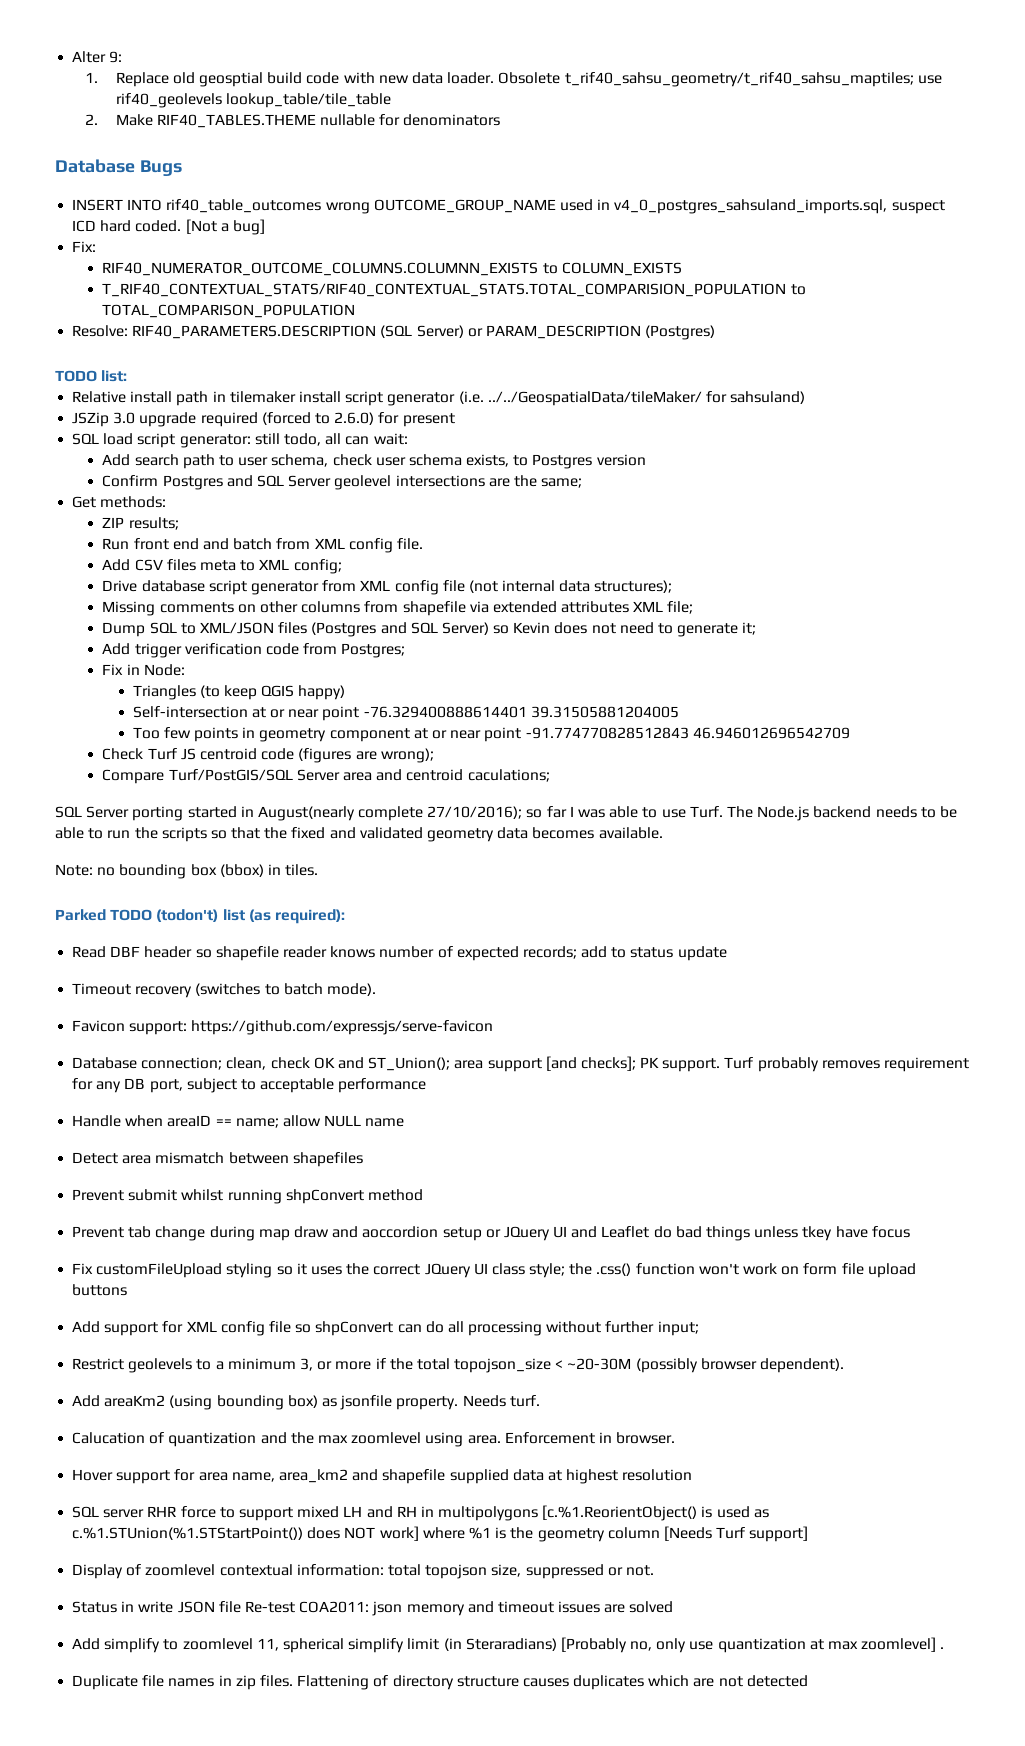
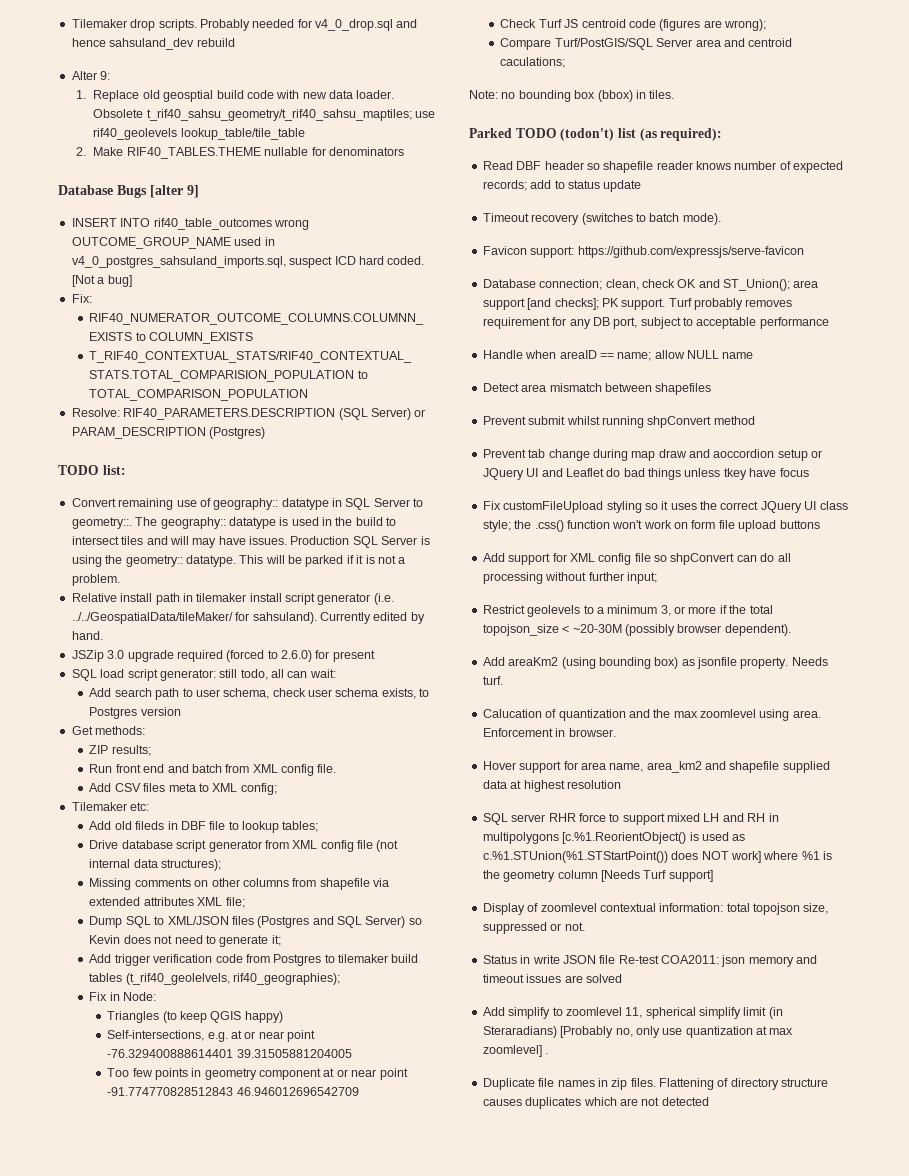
(72, 57) none -> [71,19,418,31] [71,38,235,50] Tilemaker drop scripts. Probably needed for v4_0_drop.sql and hence sahsuland_dev rebuild //
(182, 168) none -> [150,185,199,198] [alter 9]
(128, 376) none -> [71,498,424,510] [71,517,397,529] [71,536,430,548] [71,555,406,567] [71,574,120,586] // Convert remaining use of geography:: datatype in SQL Server to geometry::. The geography:: datatype is used in the build to intersect tiles and will may have issues. Production SQL Server is using the geometry:: datatype. This will be parked if it is not a problem.
[730,391,806,404] sahsuland) -> [252,612,425,624] [71,631,103,640] sahsuland). Currently edited by hand.
[102,475,583,490] // Confirm Postgres and SQL Server geolevel intersections are the same; -> (181, 711) none
(342, 566) none -> [71,802,150,811] [89,821,319,833] // Tilemaker etc: // Add old fileds in DBF file to lookup tables;
[341,643,406,658] Postgres; -> [273,954,419,966] [89,973,341,985] Postgres to tilemaker build tables (t_rif40_geolelvels, rif40_geographies);
[132,706,248,718] Self-intersection -> [107,1030,228,1042] Self-intersections, e.g.
[55,806,957,821] [55,827,663,842] // SQL Server porting started in August(nearly complete 27/10/2016); so far I was able to use Turf. The Node.js backend needs to be able to run the scripts so that the fixed and validated geometry data becomes available. -> (566, 62) none

